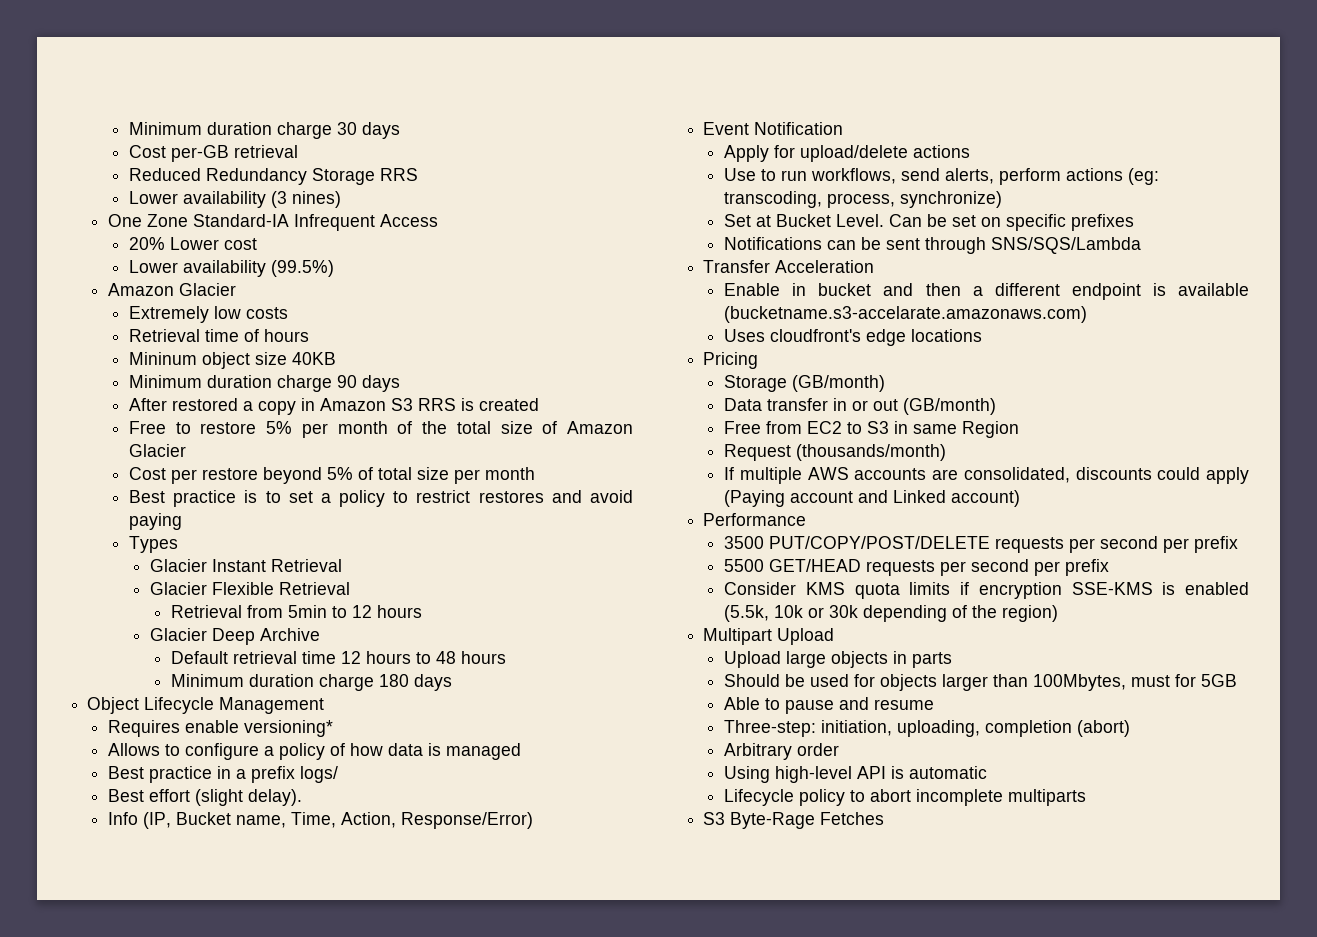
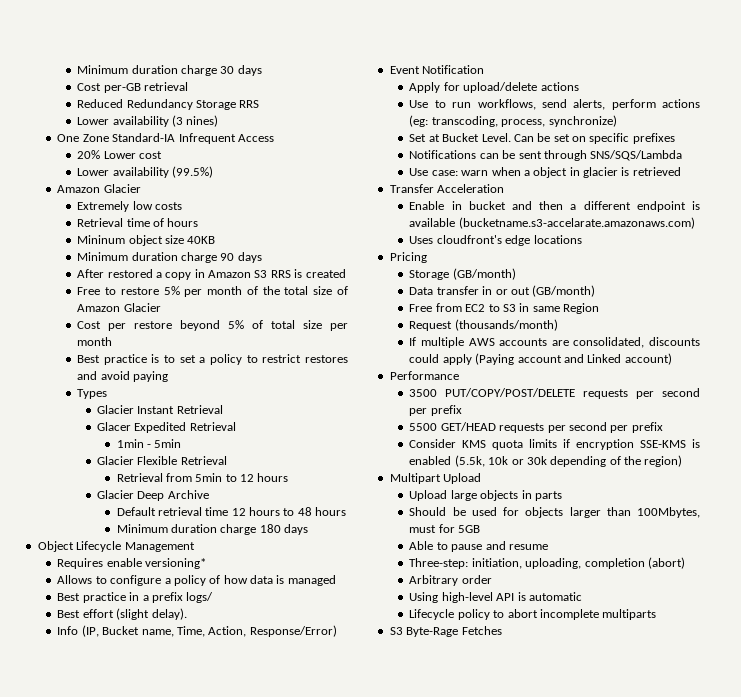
(342, 565) none -> [96,422,236,433] [116,439,182,448] // Glacer Expedited Retrieval // 1min - 5min
(1142, 245) none -> [409,167,681,178] // Use case: warn when a object in glacier is retrieved

